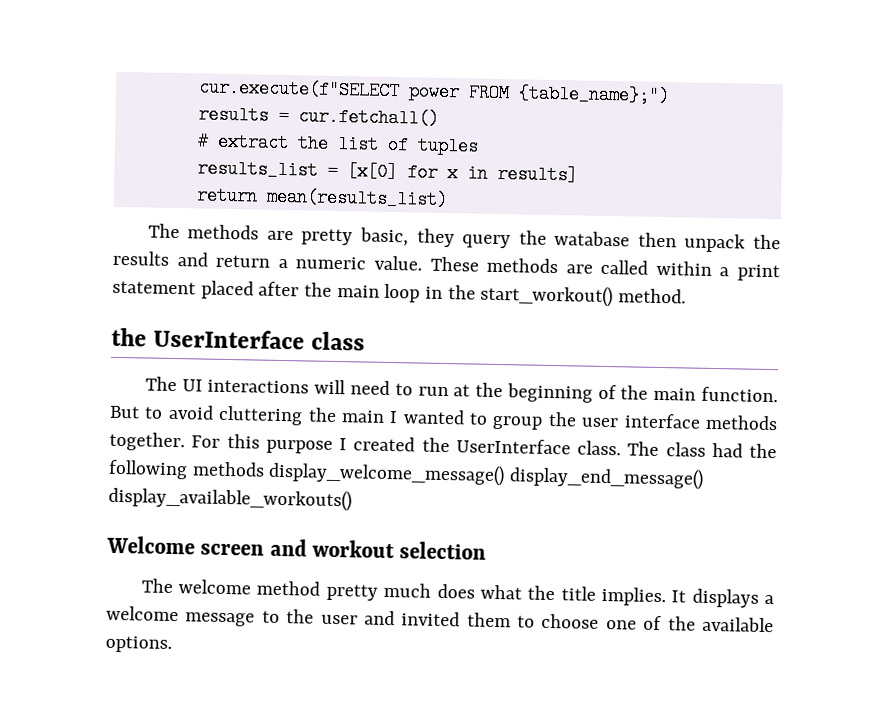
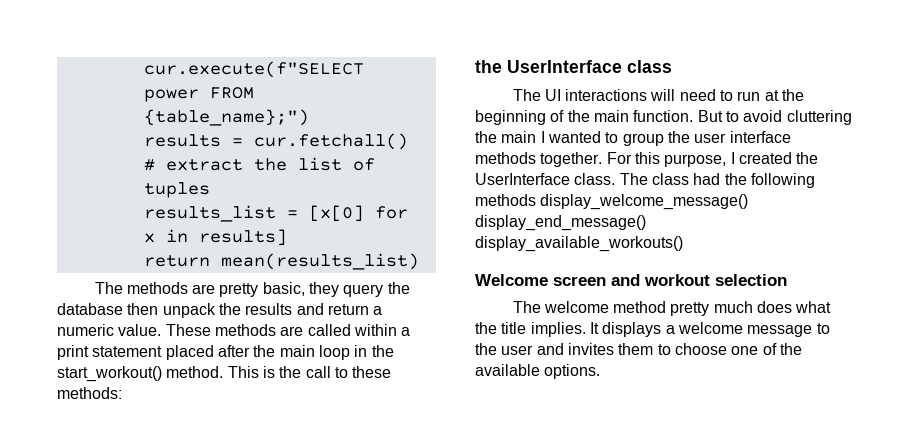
[554,231,631,247] watabase -> [57,303,123,315] database
(687, 296) none -> [227,366,392,378] [57,387,122,399] This is the call to these methods:
[265,439,333,454] purpose -> [664,154,727,167] purpose,
[401,611,461,627] invited -> [567,343,614,355] invites

